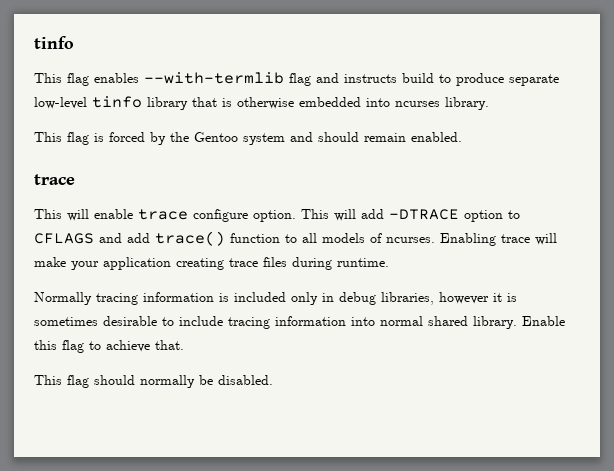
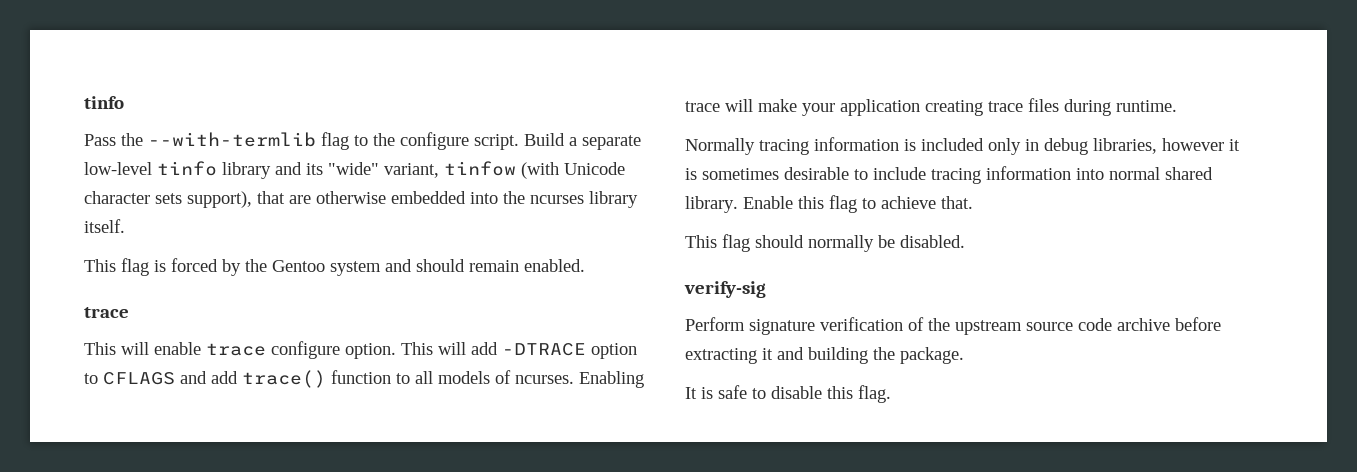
[34,72,559,86] [34,96,489,110] This flag enables --with-termlib flag and instructs build to produce separate low-level tinfo library that is otherwise embedded into ncurses library. -> [84,132,641,150] [84,161,625,179] [84,191,638,208] [84,219,125,233] Pass the --with-termlib flag to the configure script. Build a separate low-level tinfo library and its "wide" variant, tinfow (with Unicode character sets support), that are otherwise embedded into the ncurses library itself.
(273, 380) none -> [684,281,766,298] [685,317,1221,335] [685,347,964,364] [685,385,891,403] // verify-sig // Perform signature verification of the upstream source code archive before extracting it and building the package. // It is safe to disable this flag.

